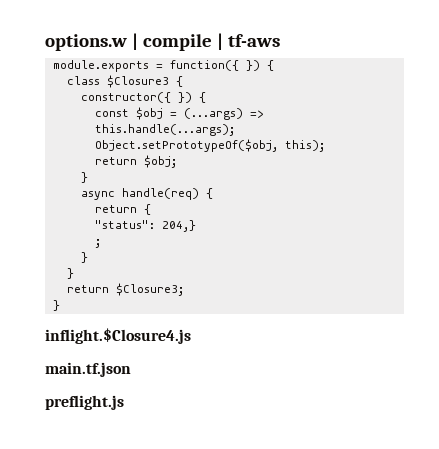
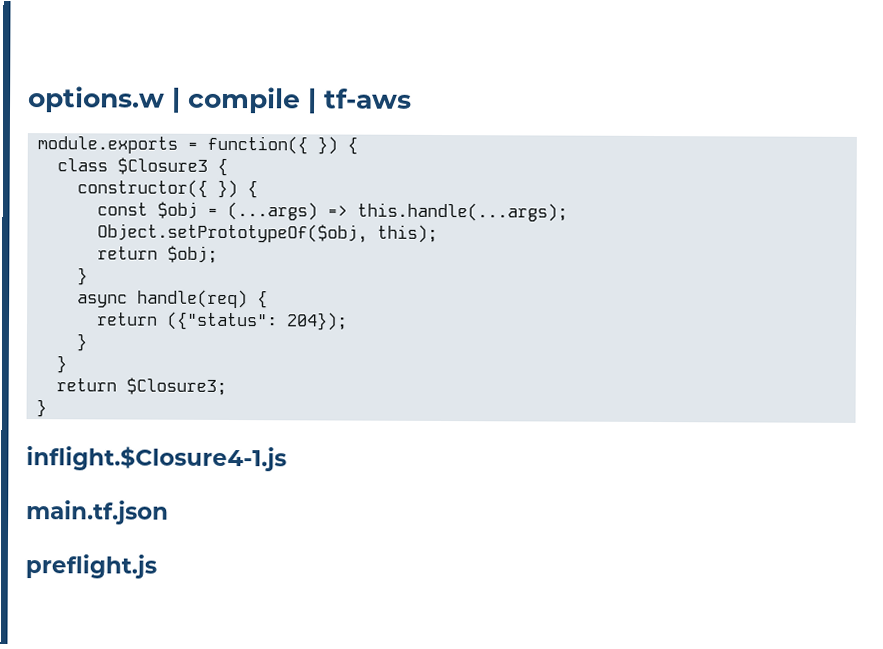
[143,204,151,215] [94,220,196,232] [94,239,101,248] { // "status": 204,} // ; -> [166,311,349,331] ({"status": 204});
[45,328,191,344] inflight.$Closure4.js -> [26,446,287,472] inflight.$Closure4-1.js

